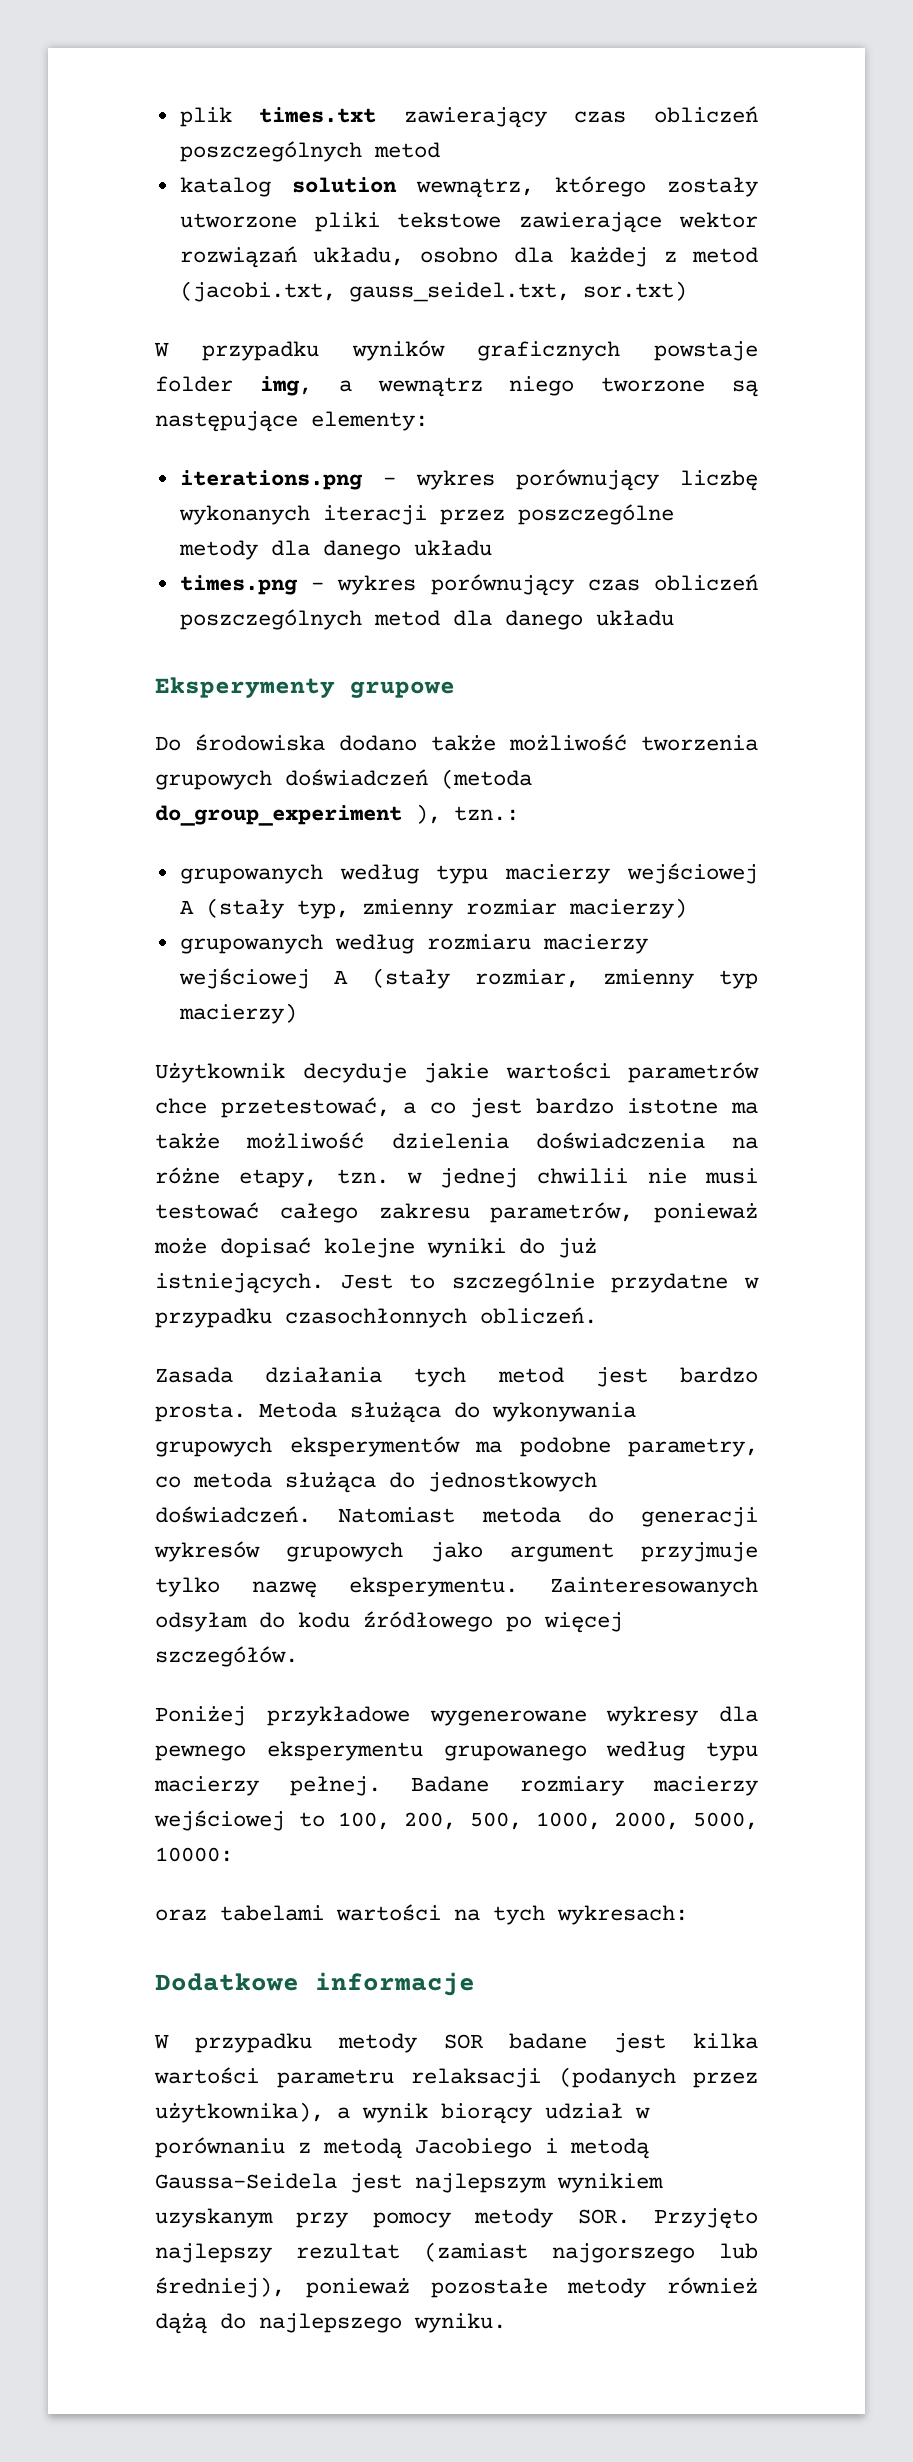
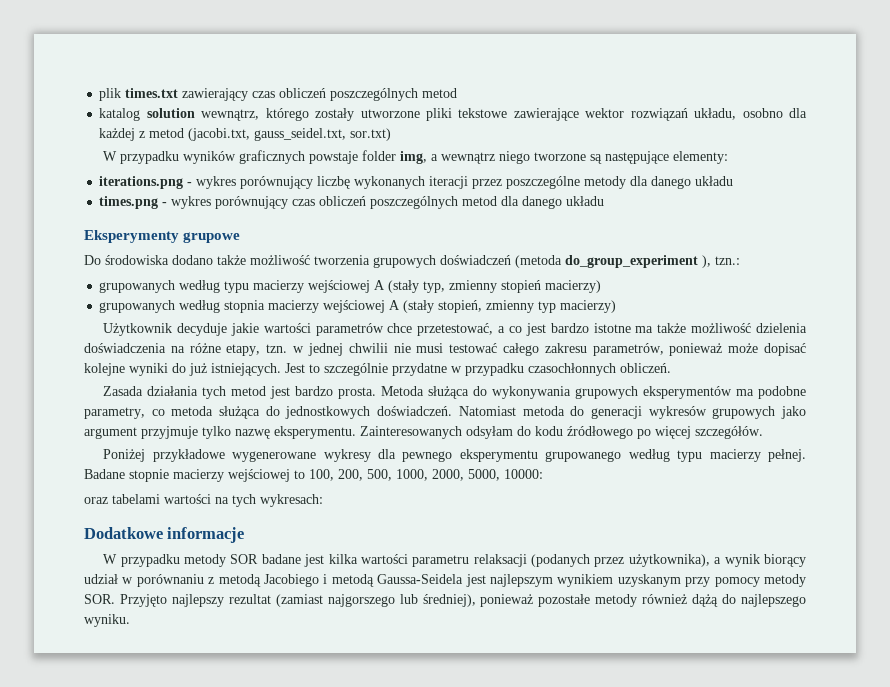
[465,899,557,915] rozmiar -> [501,280,542,293] stopień
[426,934,648,954] [178,968,579,989] rozmiaru macierzy wejściowej A (stały rozmiar, -> [224,300,483,313] stopnia macierzy wejściowej A (stały stopień,
[519,1776,624,1796] rozmiary -> [129,469,169,482] stopnie

